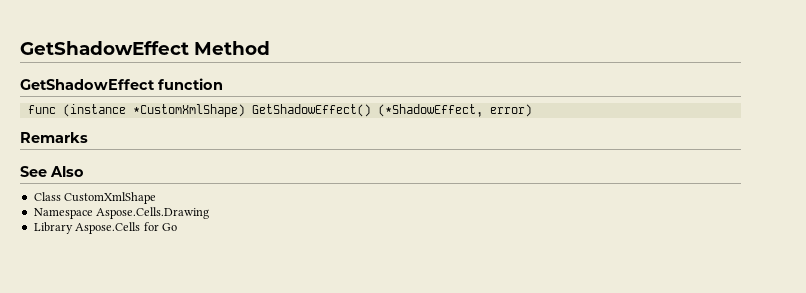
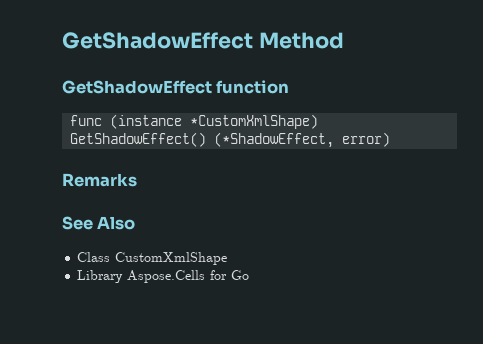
[33,207,210,219] // Namespace Aspose.Cells.Drawing -> (228, 258) none

